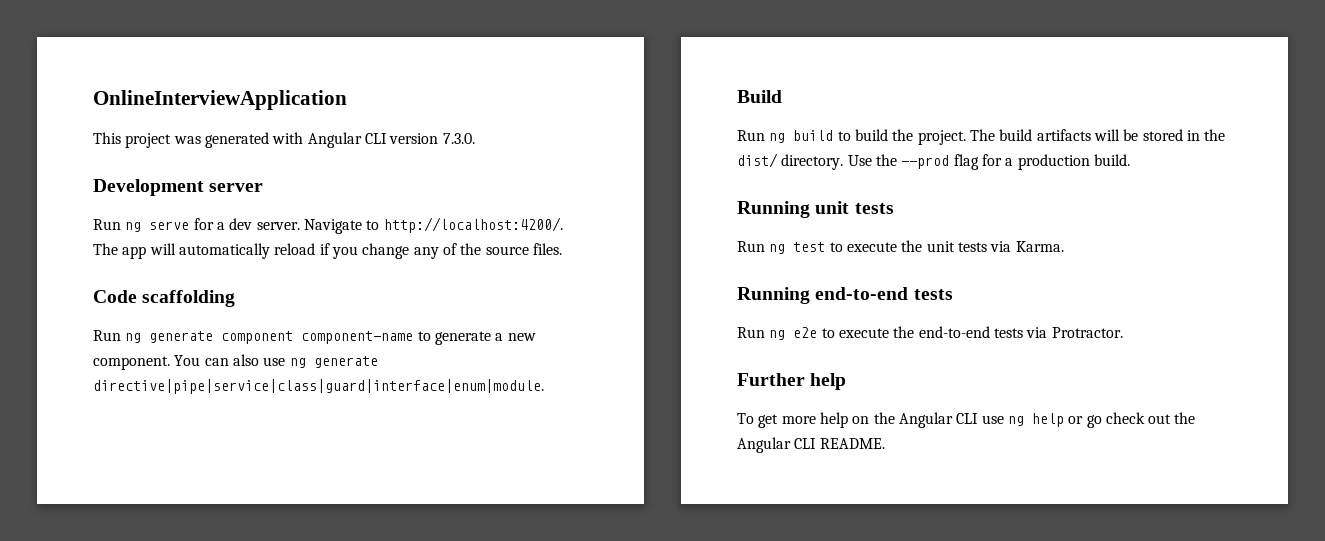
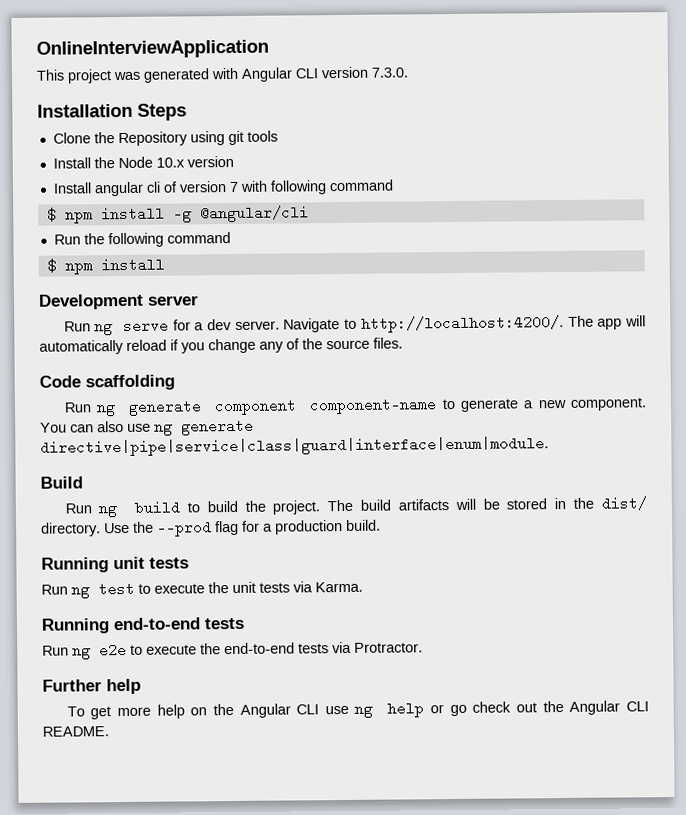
(475, 138) none -> [37,103,187,121] [52,130,278,147] [52,155,234,169] [52,179,394,197] [46,205,309,224] [53,232,231,248] [46,257,165,275] // Installation Steps // Clone the Repository using git tools // Install the Node 10.x version // Install angular cli of version 7 with following command // $ npm install -g @angular/cli // Run the following command // $ npm install

